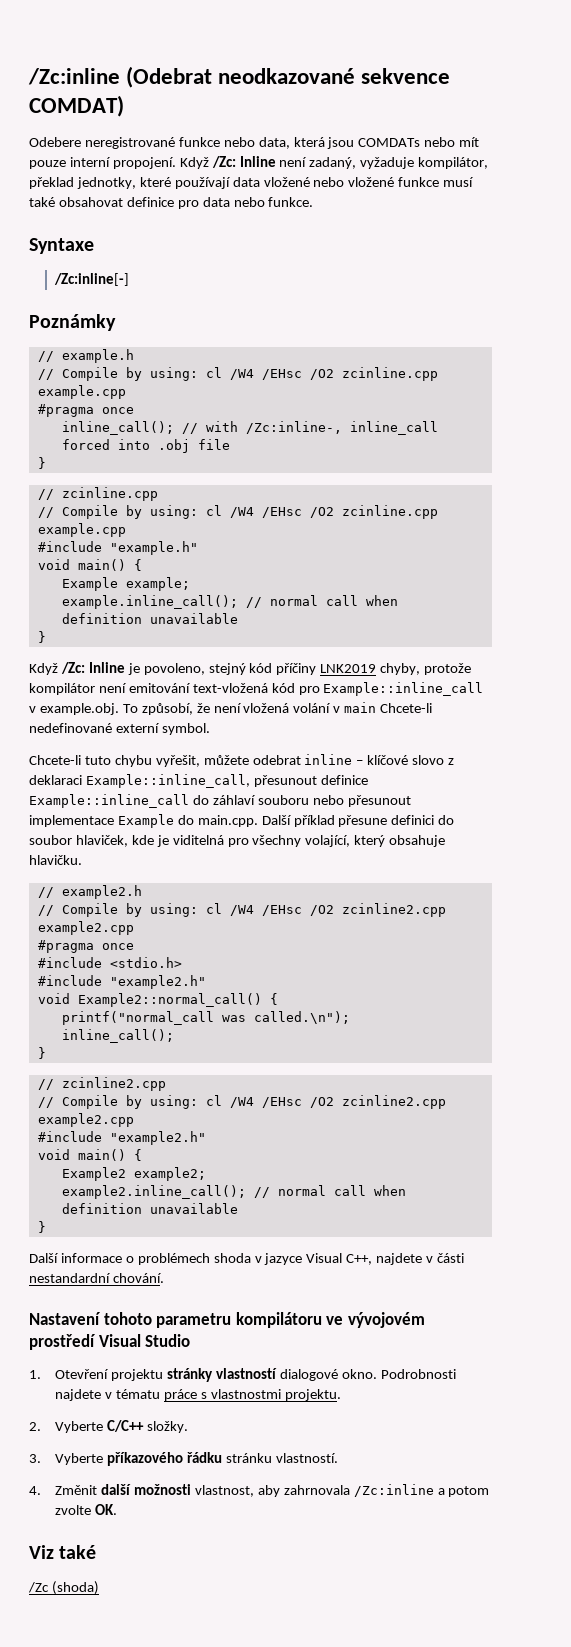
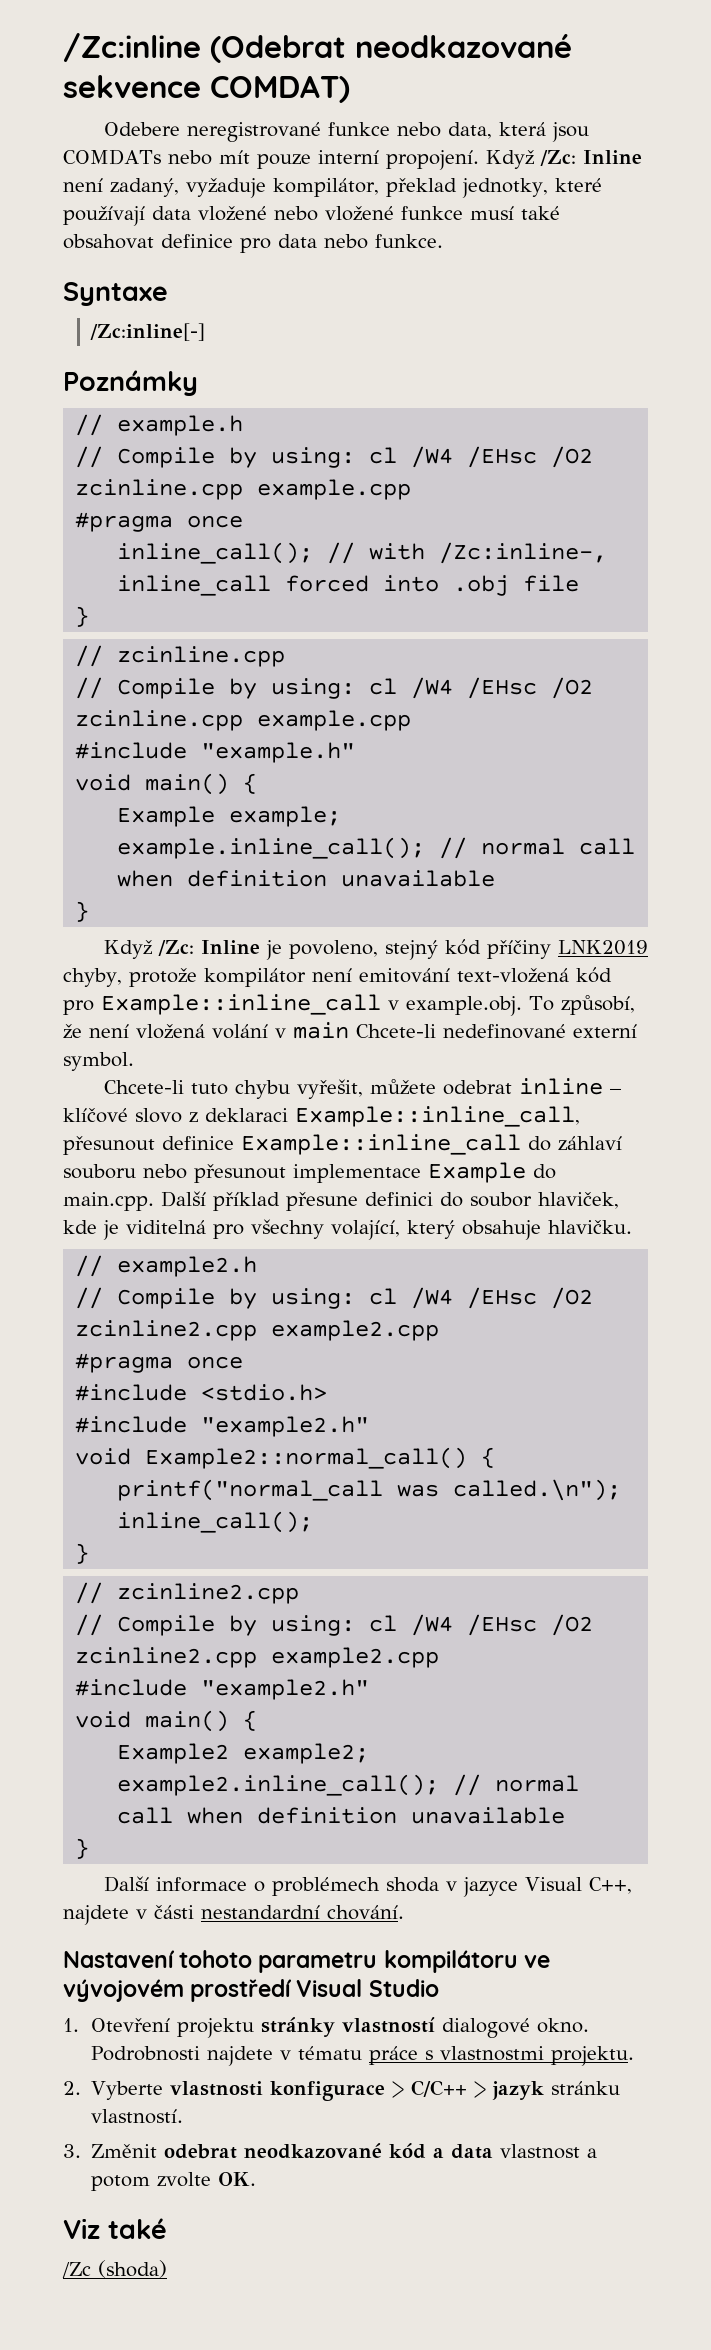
[107,1420,188,1433] [29,1452,338,1466] [29,1484,434,1497] C/C++ složky. // 3. Vyberte příkazového řádku stránku vlastností. // 4. Změnit další možnosti vlastnost, aby zahrnovala /Zc:inline -> [170,2080,621,2101] [91,2109,184,2124] [63,2143,581,2159] vlastnosti konfigurace > C/C++ > jazyk stránku vlastností. // 3. Změnit odebrat neodkazované kód a data vlastnost

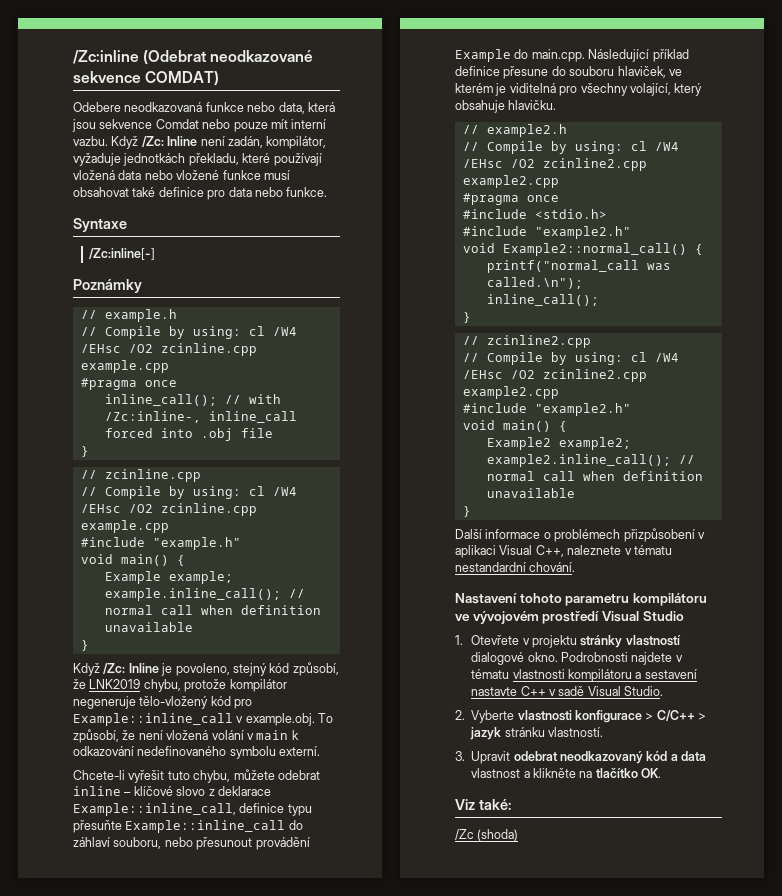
[186,122,321,142] neregistrované -> [124,102,203,112] neodkazovaná
[63,149,642,170] [63,178,602,198] [63,206,267,226] COMDATs nebo mít pouze interní propojení. Když /Zc: Inline není zadaný, vyžaduje kompilátor, překlad jednotky, které používají data vložené -> [99,119,327,132] [73,136,327,149] [73,153,322,166] [73,170,142,180] sekvence Comdat nebo pouze mít interní vazbu. Když /Zc: Inline není zadán, kompilátor, vyžaduje jednotkách překladu, které používají vložená data
[521,206,560,220] [63,234,154,249] také obsahovat -> [73,187,156,197] obsahovat také
[486,940,648,959] [63,968,569,987] příčiny LNK2019 chyby, protože kompilátor není emitování text-vložená -> [292,662,339,676] [73,679,287,692] [73,696,209,709] způsobí, že LNK2019 chybu, protože kompilátor negeneruje tělo-vložený
[356,1024,637,1039] [63,1052,134,1071] [103,1079,363,1099] Chcete-li nedefinované externí symbol. // Chcete-li tuto chybu vyřešit, -> [291,730,299,740] [73,746,321,759] [73,770,231,783] k odkazování nedefinovaného symbolu externí. // Chcete-li vyřešit tuto chybu,
[205,1106,580,1127] [63,1136,234,1155] deklaraci Example::inline_call, přesunout definice -> [217,786,271,796] [73,803,312,816] [73,820,122,833] deklarace Example::inline_call, definice typu přesuňte
[63,1164,136,1179] souboru -> [113,837,162,849] souboru,
[293,1164,421,1183] implementace -> [255,837,310,850] provádění
[161,1191,619,1211] [63,1220,97,1234] Další příklad přesune definici do soubor hlaviček, kde -> [588,49,689,62] [455,66,682,79] [455,83,493,93] Následující příklad definice přesune do souboru hlaviček, ve kterém
[385,1877,632,1897] [63,1905,194,1925] shoda v jazyce Visual C++, najdete v části -> [623,528,705,542] [455,545,672,558] přizpůsobení v aplikaci Visual C++, naleznete v tématu
[91,2018,171,2032] Otevření -> [471,635,530,645] Otevřete v
[369,2046,635,2066] práce s vlastnostmi projektu. -> [512,669,697,682] [471,686,664,696] vlastnosti kompilátoru a sestavení nastavte C++ v sadě Visual Studio.
[91,2143,383,2159] Změnit odebrat neodkazované -> [471,751,644,764] Upravit odebrat neodkazovaný
[91,2172,212,2191] potom zvolte -> [533,768,638,778] klikněte na tlačítko
[108,2218,167,2239] také -> [478,799,511,810] také:

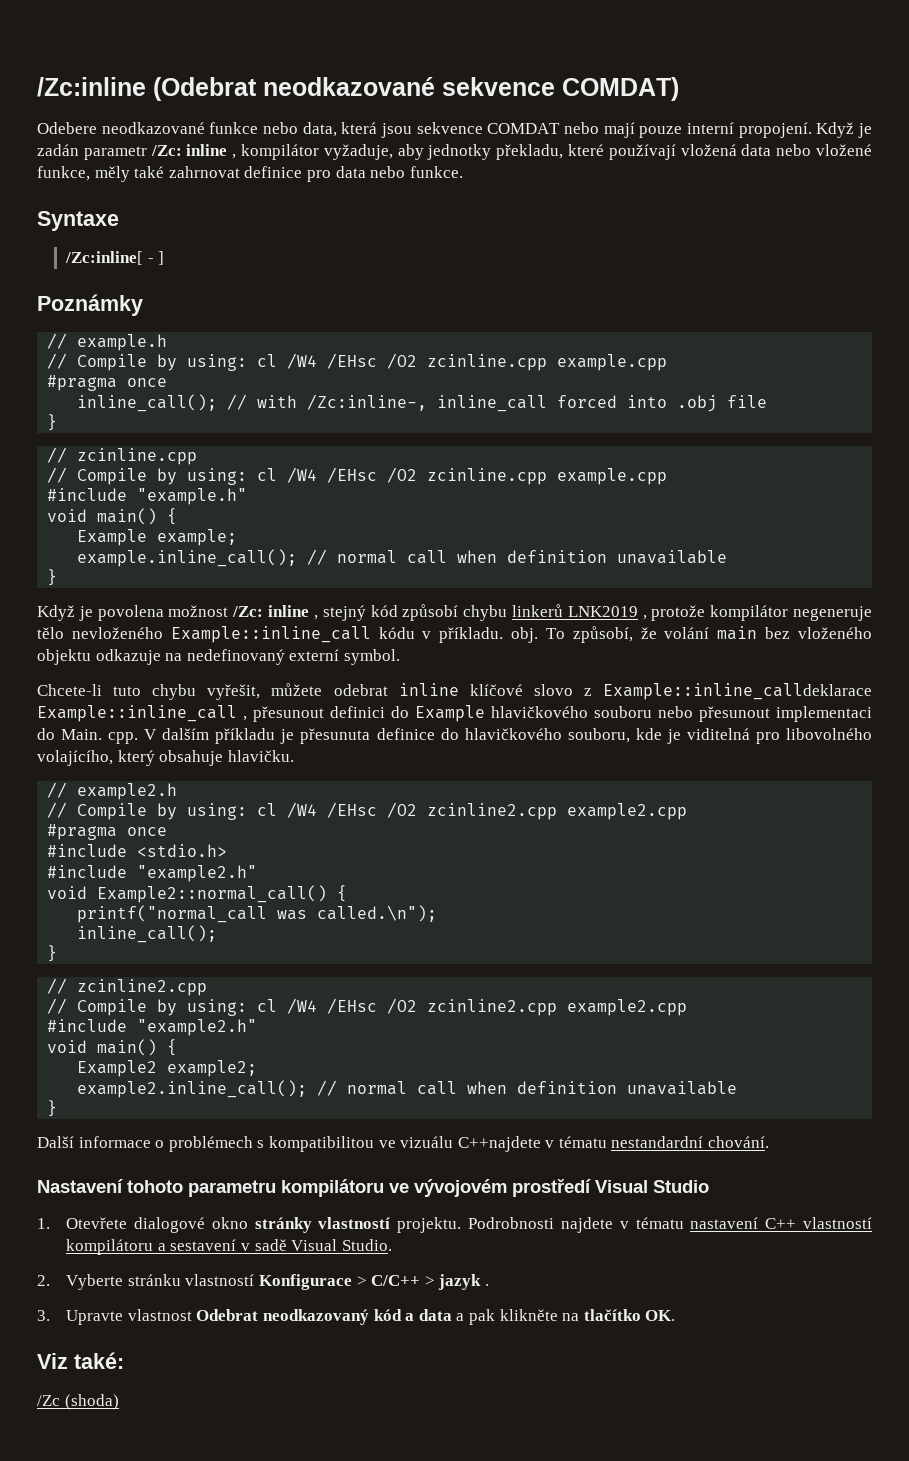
[124,102,203,112] neodkazovaná -> [101,122,205,134] neodkazované
[155,119,327,132] [73,136,327,149] [73,153,186,166] Comdat nebo pouze mít interní vazbu. Když /Zc: Inline není zadán, kompilátor, vyžaduje jednotkách -> [487,122,872,138] [37,144,492,160] COMDAT nebo mají pouze interní propojení. Když je zadán parametr /Zc: inline , kompilátor vyžaduje, aby jednotky
[222,170,290,180] [73,187,156,197] funkce musí obsahovat také -> [37,166,240,182] funkce, měly také zahrnovat
[89,248,156,260] /Zc:inline[-] -> [65,251,165,265] /Zc:inline[ - ]
[103,662,339,676] [73,679,287,692] [73,696,253,709] [73,713,334,726] [73,729,299,743] [73,746,321,759] [73,770,231,783] /Zc: Inline je povoleno, stejný kód způsobí, že LNK2019 chybu, protože kompilátor negeneruje tělo-vložený kód pro Example::inline_call v example.obj. To způsobí, že není vložená volání v main k odkazování nedefinovaného symbolu externí. // Chcete-li vyřešit tuto chybu, -> [78,604,872,621] [37,626,872,643] [37,649,400,665] [37,684,261,700] je povolena možnost /Zc: inline , stejný kód způsobí chybu linkerů LNK2019 , protože kompilátor negeneruje tělo nevloženého Example::inline_call kódu v příkladu. obj. To způsobí, že volání main bez vloženého objektu odkazuje na nedefinovaný externí symbol. // Chcete-li tuto chybu vyřešit,
[124,792,132,796] – -> (459, 689) none
[217,786,271,796] [73,803,312,816] [73,820,303,833] [73,837,310,850] [455,49,689,62] [455,66,682,79] [455,83,493,93] deklarace Example::inline_call, definice typu přesuňte Example::inline_call do záhlaví souboru, nebo přesunout provádění Example do main.cpp. Následující příklad definice přesune do souboru hlaviček, ve kterém -> [603,683,873,700] [37,705,872,722] [37,728,662,744] Example::inline_calldeklarace Example::inline_call , přesunout definici do Example hlavičkového souboru nebo přesunout implementaci do Main. cpp. V dalším příkladu je přesunuta definice do hlavičkového souboru, kde
[580,83,671,96] všechny volající, -> [786,728,872,740] [37,750,113,766] libovolného volajícího,
[623,528,705,542] [455,545,622,558] přizpůsobení v aplikaci Visual C++, naleznete -> [257,1136,541,1152] s kompatibilitou ve vizuálu C++najdete
[522,635,681,648] [471,652,558,665] v projektu stránky vlastností dialogové okno. -> [134,1217,462,1233] dialogové okno stránky vlastností projektu.
[512,669,565,679] vlastnosti -> [690,1217,872,1229] nastavení C++ vlastností
[471,686,546,696] nastavte C++ -> (237, 1245) none
[517,710,643,723] vlastnosti konfigurace -> [127,1274,352,1290] stránku vlastností Konfigurace
[504,727,604,737] stránku vlastností. -> [484,1284,489,1286] .
[471,751,558,764] Upravit odebrat -> [66,1309,259,1325] Upravte vlastnost Odebrat
[471,768,530,778] vlastnost a -> [456,1309,495,1325] a pak

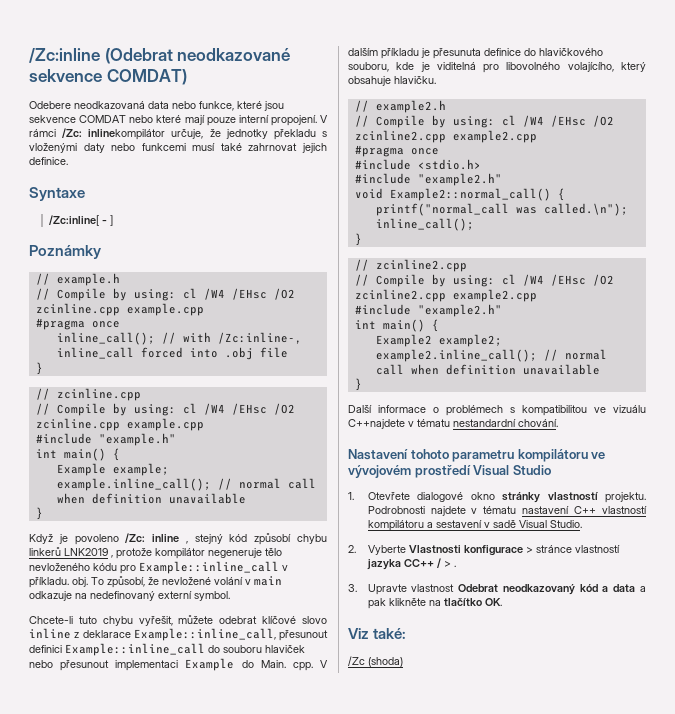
[101,122,378,137] neodkazované funkce nebo data, která -> [74,101,262,111] neodkazovaná data nebo funkce, které
(600, 128) none -> [156,115,182,123] které
[816,122,872,138] [37,144,872,160] [37,166,463,182] Když je zadán parametr /Zc: inline , kompilátor vyžaduje, aby jednotky překladu, které používají vložená data nebo vložené funkce, měly také zahrnovat definice pro data nebo funkce. -> [320,115,328,123] [29,128,327,140] [29,143,327,153] [29,157,68,165] V rámci /Zc: inlinekompilátor určuje, že jednotky překladu s vloženými daty nebo funkcemi musí také zahrnovat jejich definice.
[47,509,88,522] void -> [35,449,57,458] int
[97,605,229,621] povolena možnost -> [74,534,119,545] povoleno
[170,626,415,643] Example::inline_call kódu -> [93,561,279,574] kódu pro Example::inline_call
[664,626,872,640] [37,649,91,665] volání main bez vloženého objektu -> [162,576,282,586] nevložené volání v main
[398,683,459,696] inline -> (258, 620) none
[583,683,873,700] [37,705,652,722] z Example::inline_calldeklarace Example::inline_call , přesunout definici do Example hlavičkového souboru -> [29,628,328,641] [29,643,305,656] inline z deklarace Example::inline_call, přesunout definici Example::inline_call do souboru hlaviček
(872, 714) none -> [185,658,235,671] Example
[47,1040,88,1053] void -> [354,320,376,329] int
[127,1274,482,1290] stránku vlastností Konfigurace > C/C++ > jazyk -> [408,545,620,556] [366,558,451,570] Vlastnosti konfigurace > stránce vlastností jazyka CC++ / >

